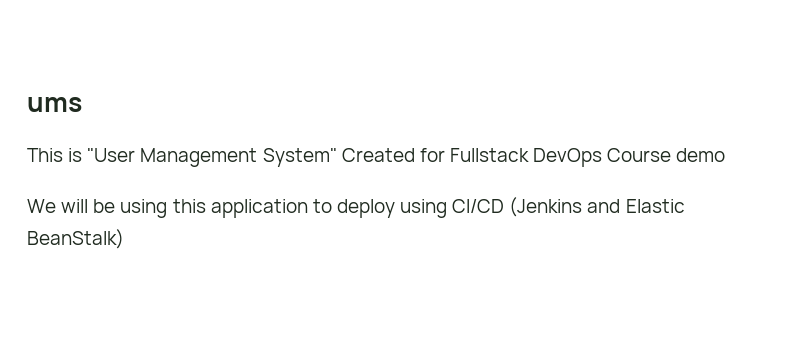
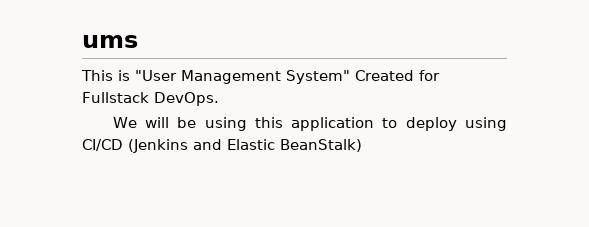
[533,148,726,167] DevOps Course demo -> [154,92,219,106] DevOps.

